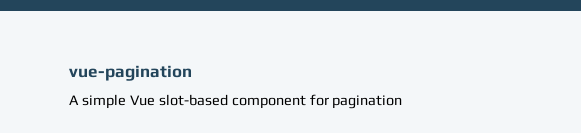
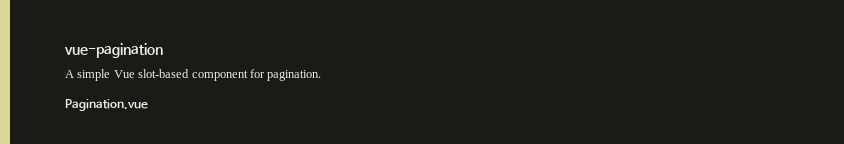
[332,95,403,109] pagination -> [267,70,322,81] [65,99,148,111] pagination. // Pagination.vue

